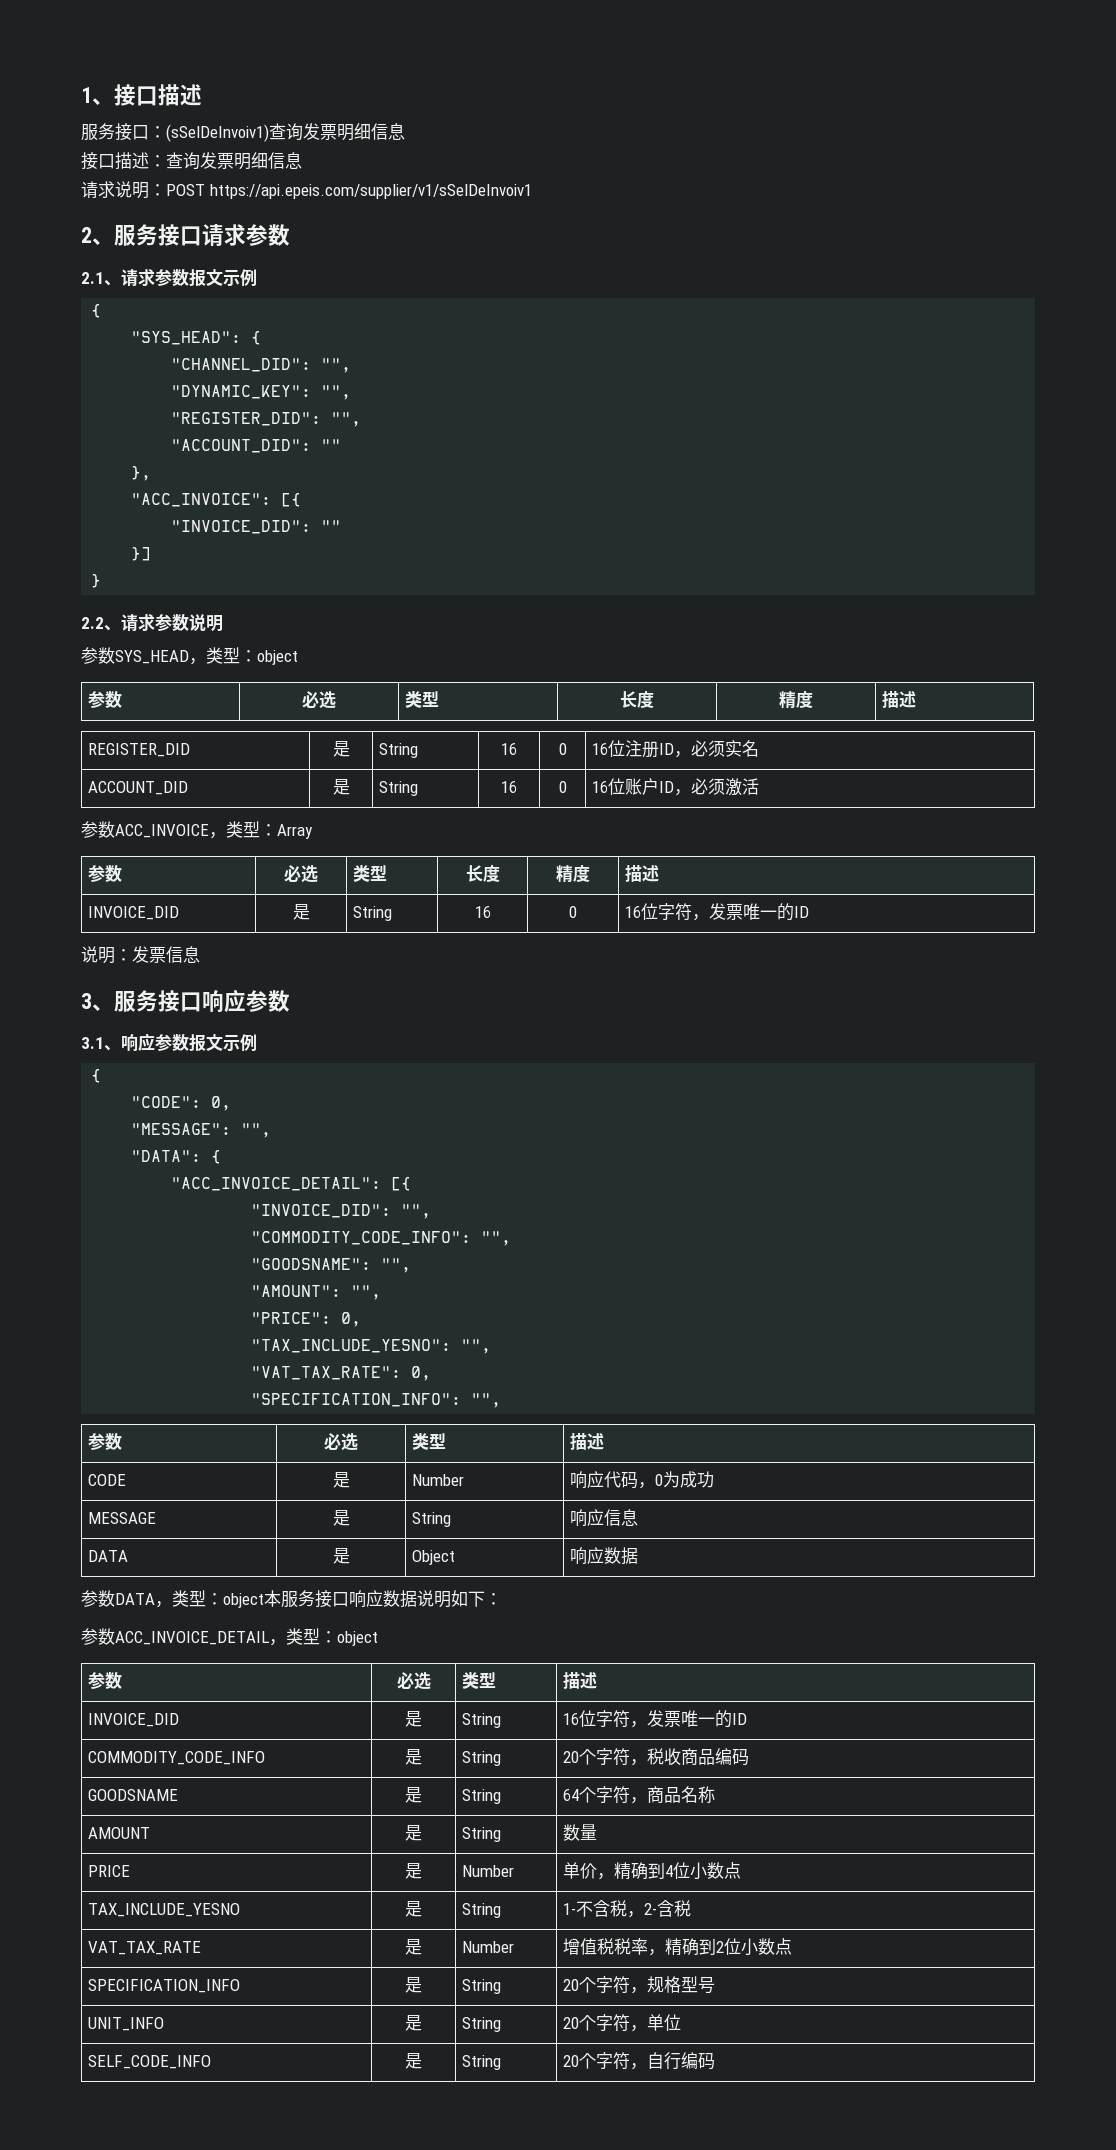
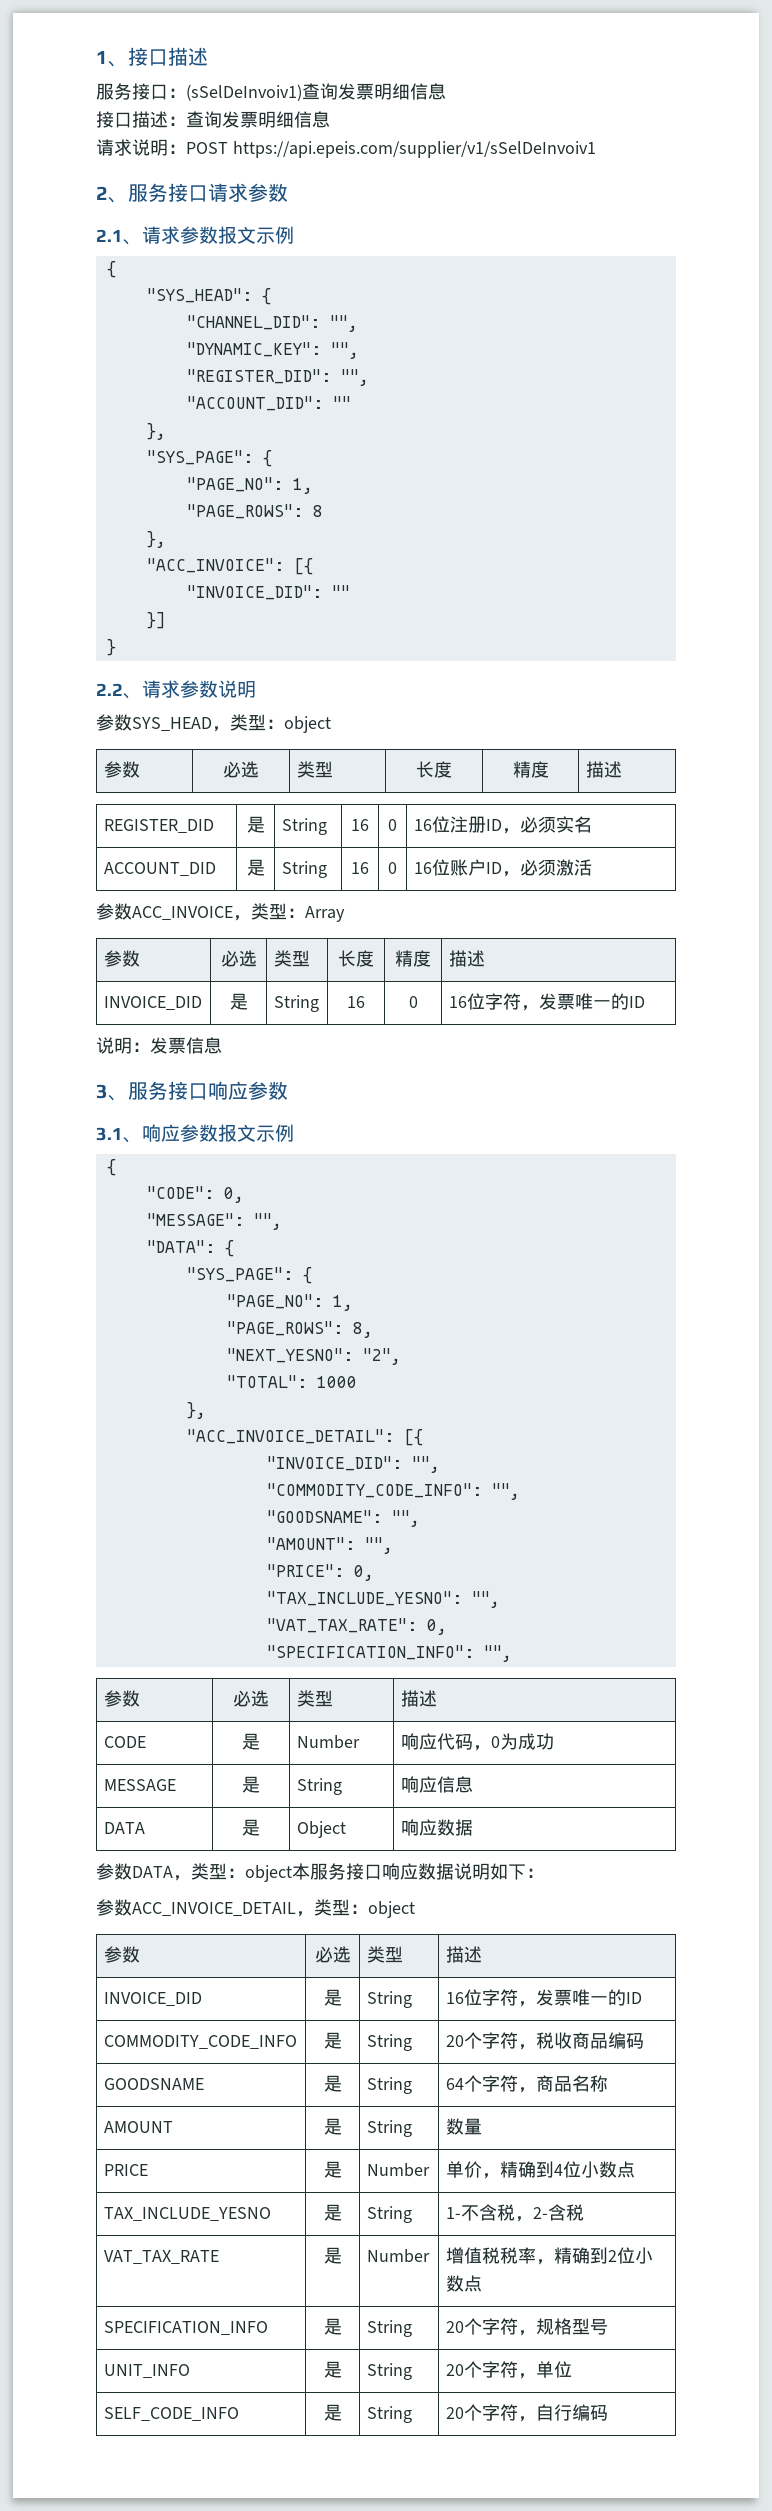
(152, 473) none -> [146,450,272,467] [186,477,313,494] [186,504,323,519] [146,531,166,548] // "SYS_PAGE": { // "PAGE_NO": 1, // "PAGE_ROWS": 8 // },
(222, 1157) none -> [186,1267,312,1284] [226,1294,353,1311] [226,1321,373,1338] [226,1348,401,1365] [226,1375,357,1388] [186,1402,206,1419] // "SYS_PAGE": { // "PAGE_NO": 1, // "PAGE_ROWS": 8, // "NEXT_YESNO": "2", // "TOTAL": 1000 // },

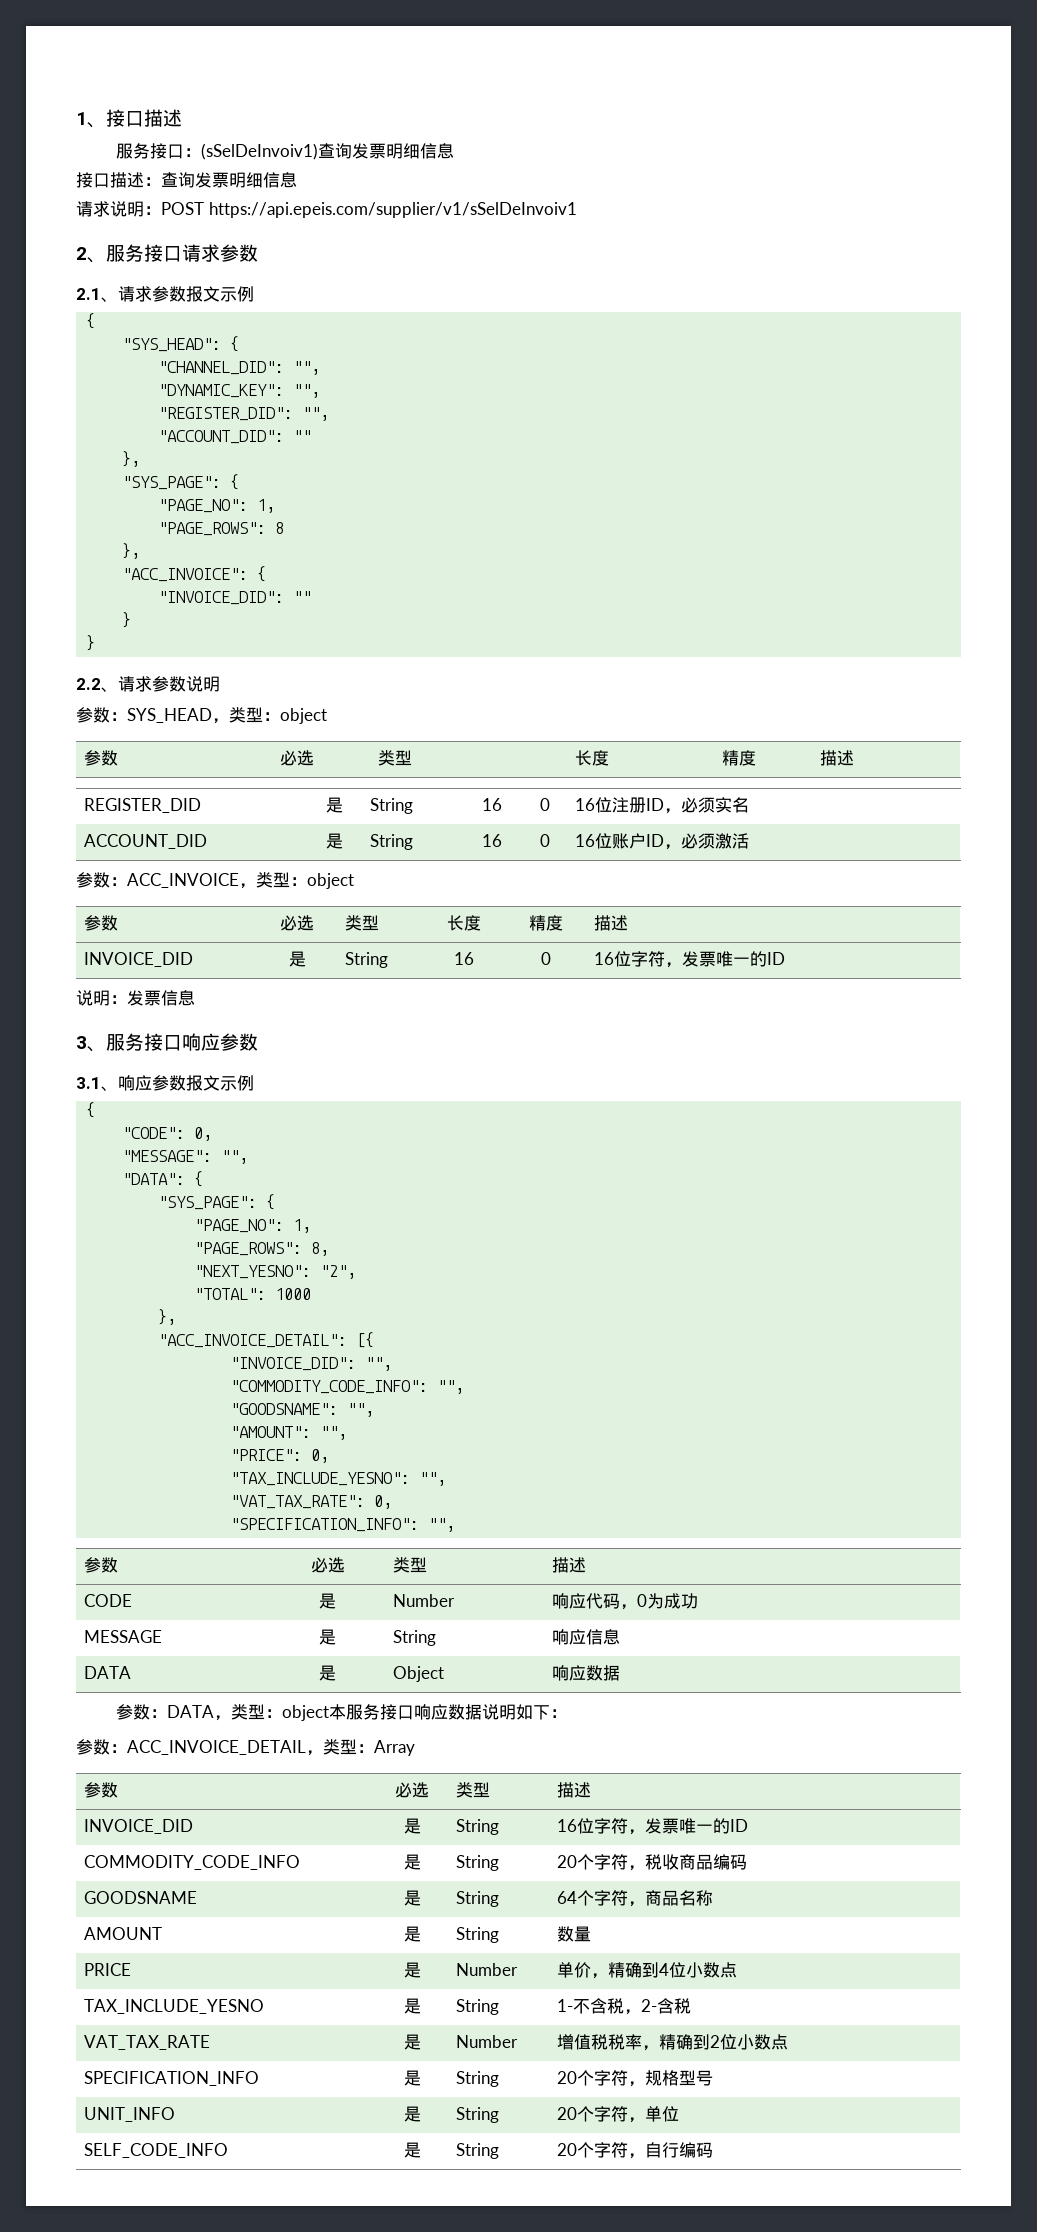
[293,558,313,575] [{ -> [257,566,267,582] {
[146,612,166,629] }] -> [122,612,132,628] }
(132, 722) none -> [110,712,127,721] ：
(132, 911) none -> [110,877,127,886] ：
[305,906,345,922] Array -> [307,873,354,889] object
(132, 1871) none -> [149,1709,167,1718] ：
(132, 1907) none -> [110,1744,127,1753] ：
[368,1901,415,1918] object -> [374,1740,415,1756] Array

